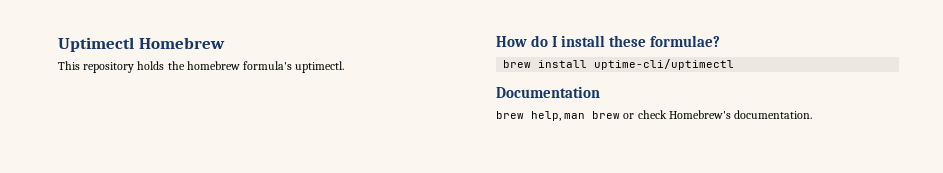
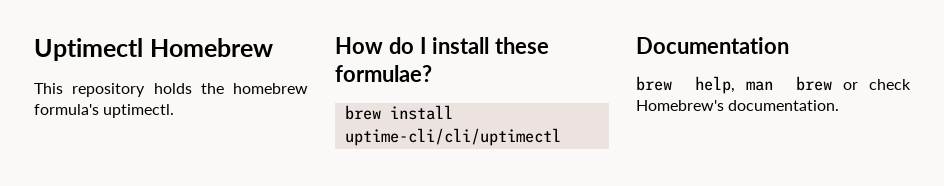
[594,59,735,70] uptime-cli/uptimectl -> [344,128,561,146] uptime-cli/cli/uptimectl

